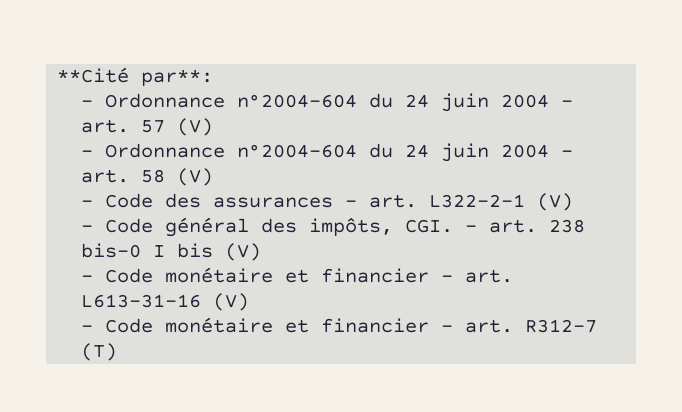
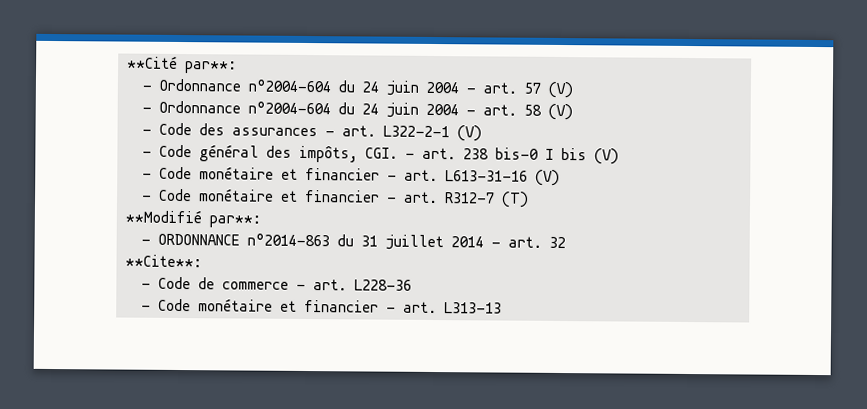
(118, 352) none -> [125,209,261,228] [141,233,566,251] [125,254,202,268] [141,276,412,291] [141,298,502,314] // **Modifié par**: // - ORDONNANCE n°2014-863 du 31 juillet 2014 - art. 32 // **Cite**: // - Code de commerce - art. L228-36 // - Code monétaire et financier - art. L313-13

